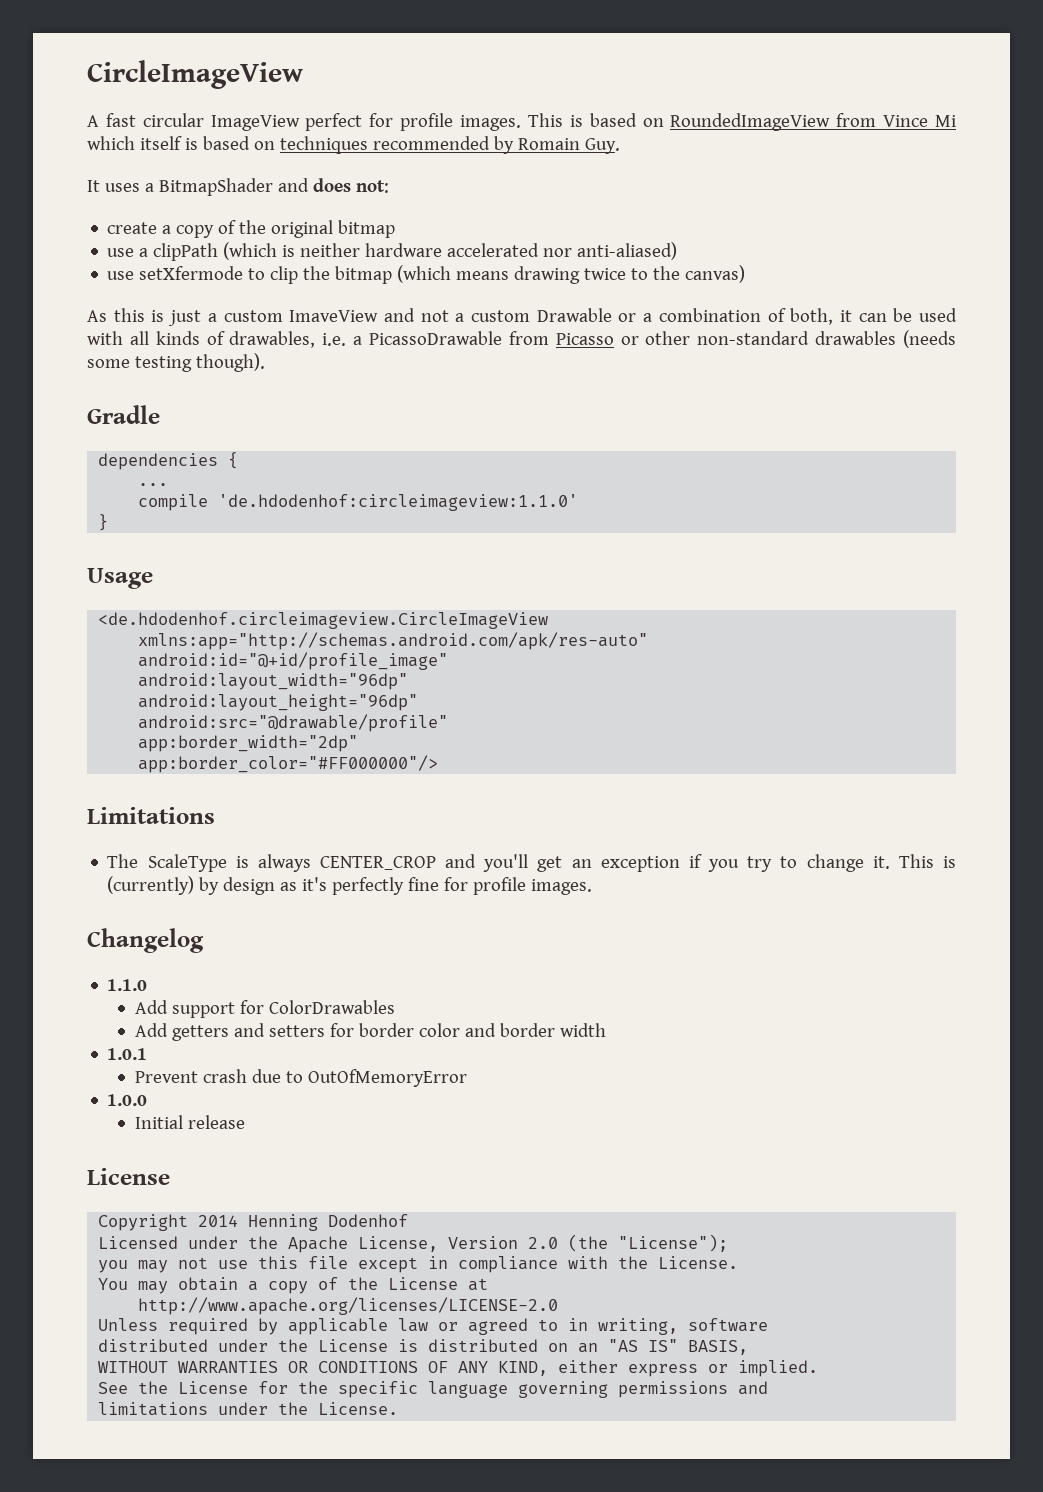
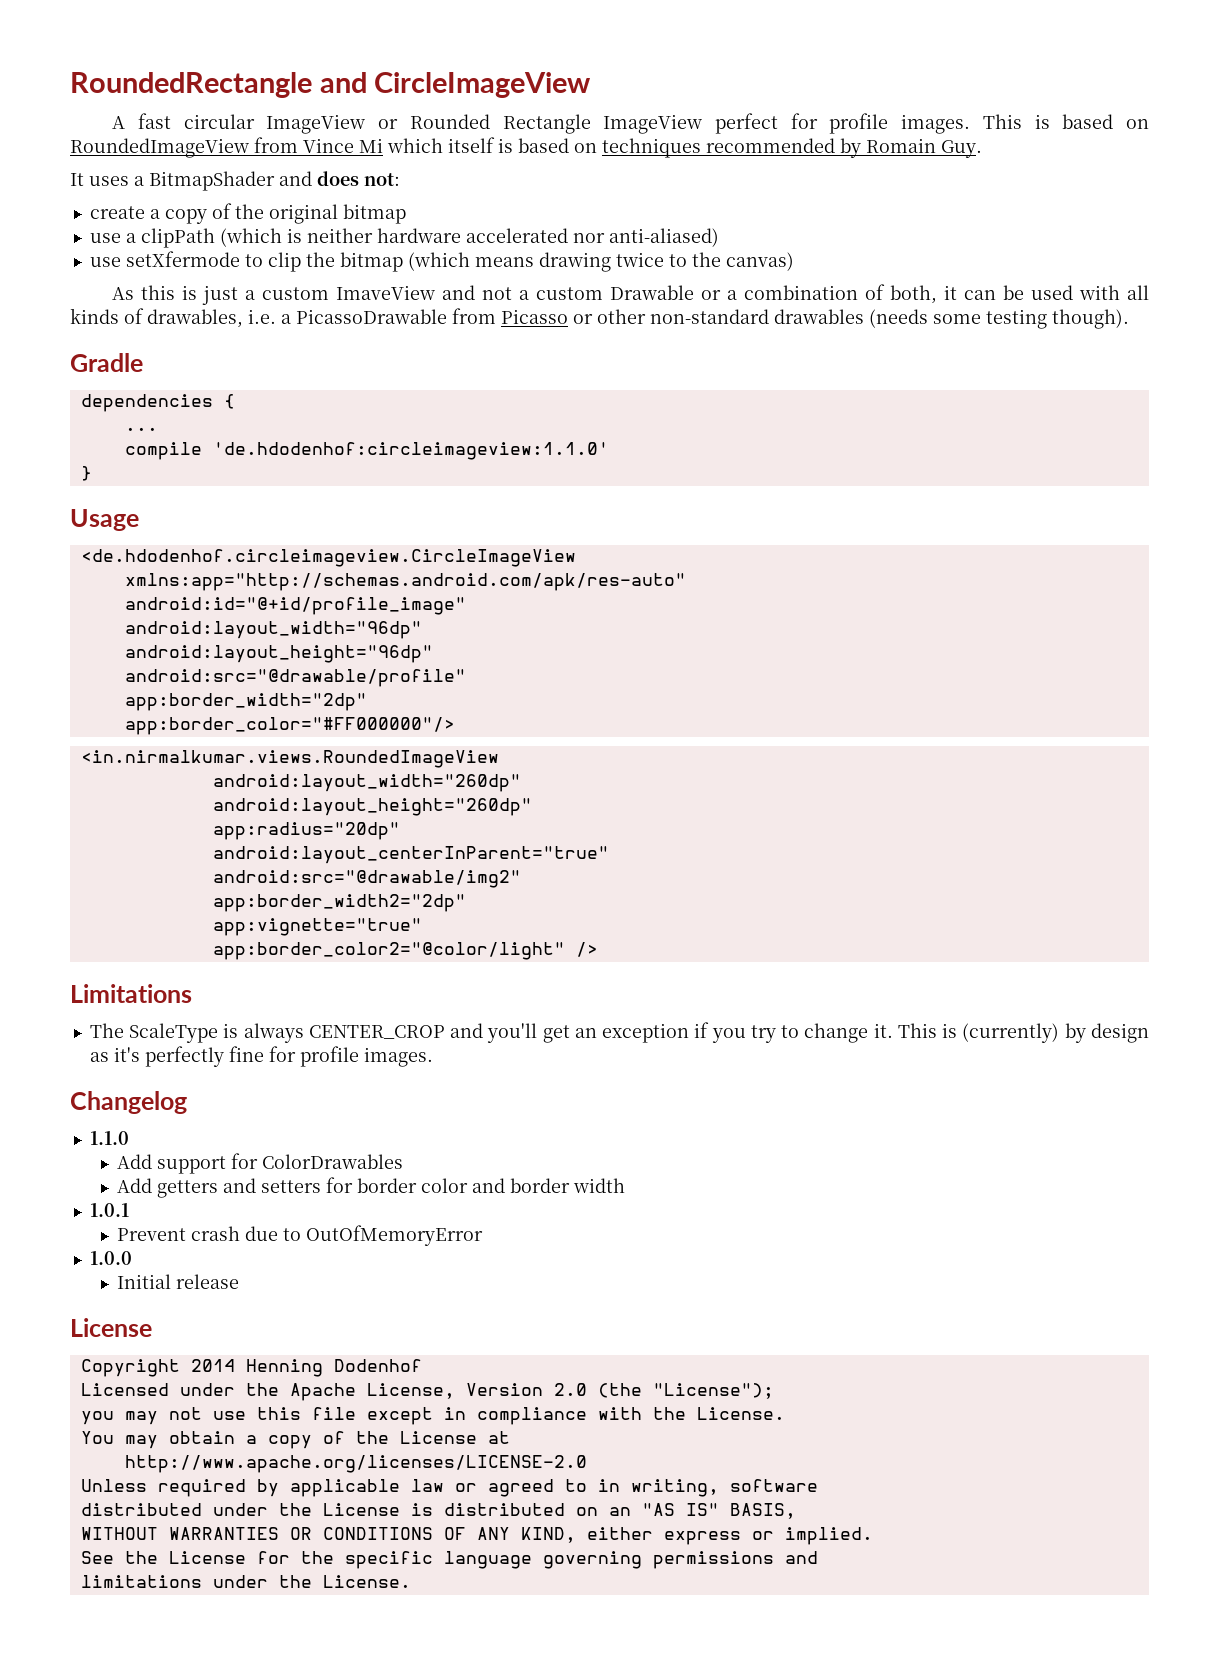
(87, 74) none -> [70,72,367,98] RoundedRectangle and
(300, 123) none -> [378,114,703,134] or Rounded Rectangle ImageView
(439, 764) none -> [80,750,499,768] [212,774,521,792] [212,798,532,816] [212,822,400,840] [212,846,609,864] [212,870,521,888] [212,894,466,912] [212,918,422,936] [212,942,598,960] // <in.nirmalkumar.views.RoundedImageView // android:layout_width="260dp" // android:layout_height="260dp" // app:radius="20dp" // android:layout_centerInParent="true" // android:src="@drawable/img2" // app:border_width2="2dp" // app:vignette="true" // app:border_color2="@color/light" />

